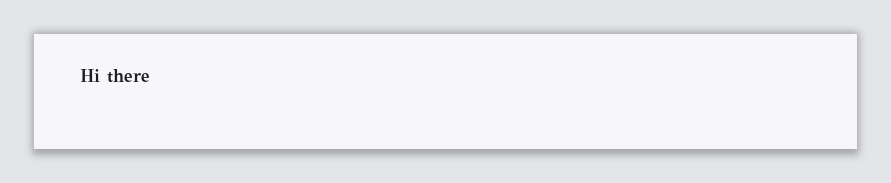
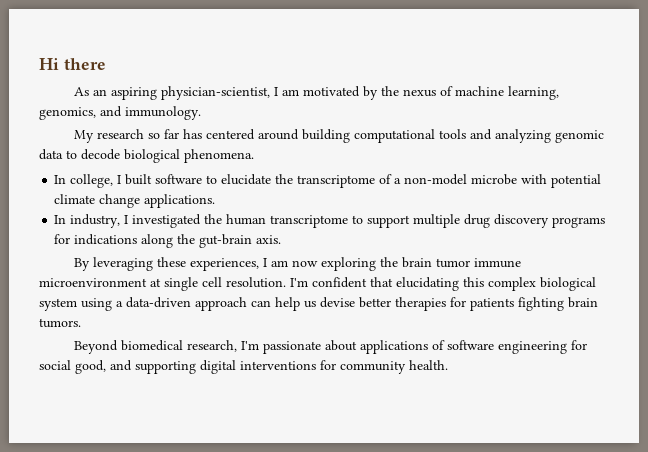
(150, 76) none -> [74,86,560,100] [39,106,201,120] [74,129,605,143] [39,149,254,163] [54,174,602,188] [54,194,216,208] [54,214,606,228] [54,234,282,248] [74,257,522,271] [39,277,596,291] [39,297,598,311] [39,318,81,328] [74,340,588,354] [39,360,448,374] // As an aspiring physician-scientist, I am motivated by the nexus of machine learning, genomics, and immunology. // My research so far has centered around building computational tools and analyzing genomic data to decode biological phenomena. // In college, I built software to elucidate the transcriptome of a non-model microbe with potential climate change applications. // In industry, I investigated the human transcriptome to support multiple drug discovery programs for indications along the gut-brain axis. // By leveraging these experiences, I am now exploring the brain tumor immune microenvironment at single cell resolution. I'm confident that elucidating this complex biological system using a data-driven approach can help us devise better therapies for patients fighting brain tumors. // Beyond biomedical research, I'm passionate about applications of software engineering for social good, and supporting digital interventions for community health.

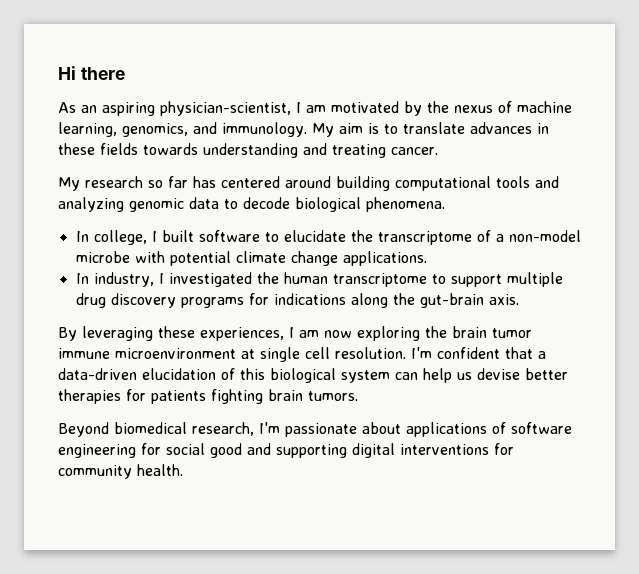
(201, 113) none -> [312,122,549,137] [58,143,438,158] My aim is to translate advances in these fields towards understanding and treating cancer.
[396,277,596,291] [39,297,247,311] elucidating this complex biological system using a data-driven approach -> [538,351,546,359] [58,368,390,383] a data-driven elucidation of this biological system
[75,360,106,374] good, -> [210,443,242,458] good

